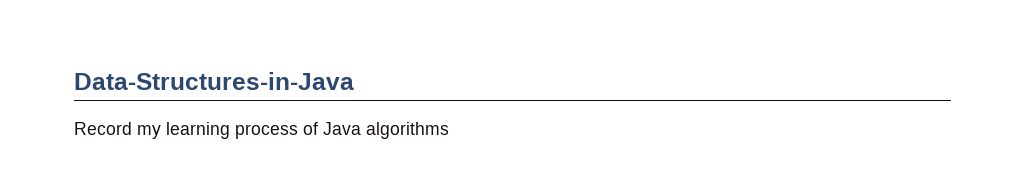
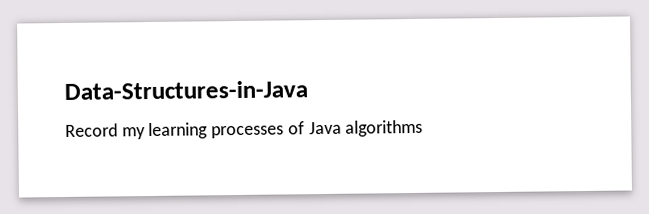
[235,124,298,139] process -> [211,125,285,139] processes

